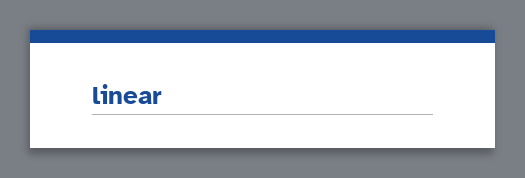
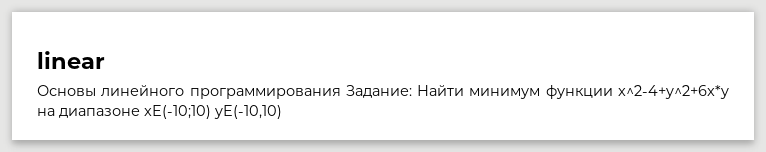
(162, 94) none -> [37,85,729,99] [37,105,282,119] // Основы линейного программирования Задание: Найти минимум функции x^2-4+y^2+6x*y на диапазоне xE(-10;10) yE(-10,10)

